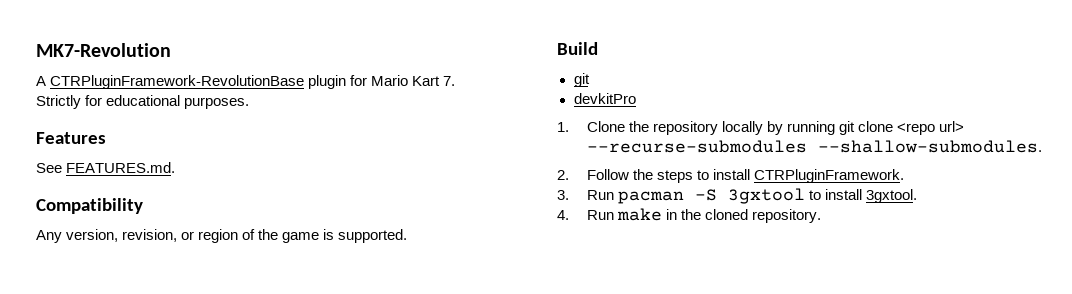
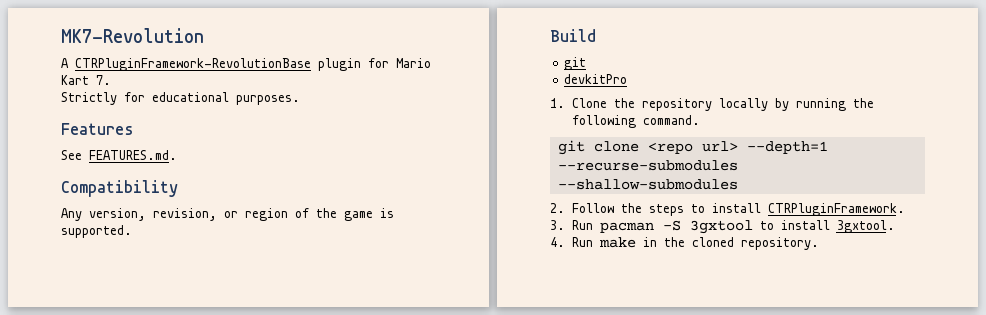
(835, 128) none -> [852,98,874,108] [571,115,700,128] the following command. //
[586,140,1042,153] --recurse-submodules --shallow-submodules. -> [746,141,828,154] [557,160,738,171] [557,179,738,190] --depth=1 --recurse-submodules --shallow-submodules

